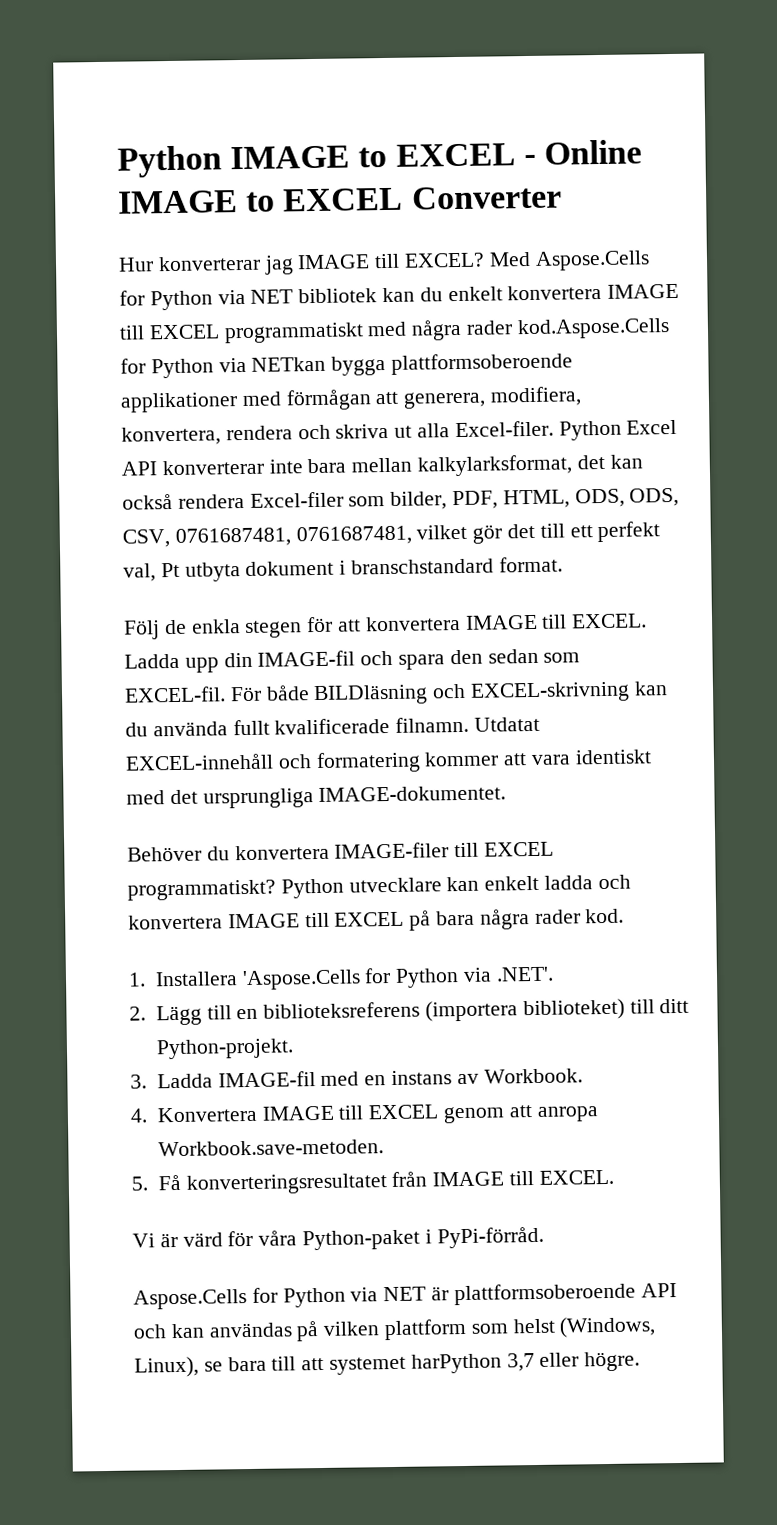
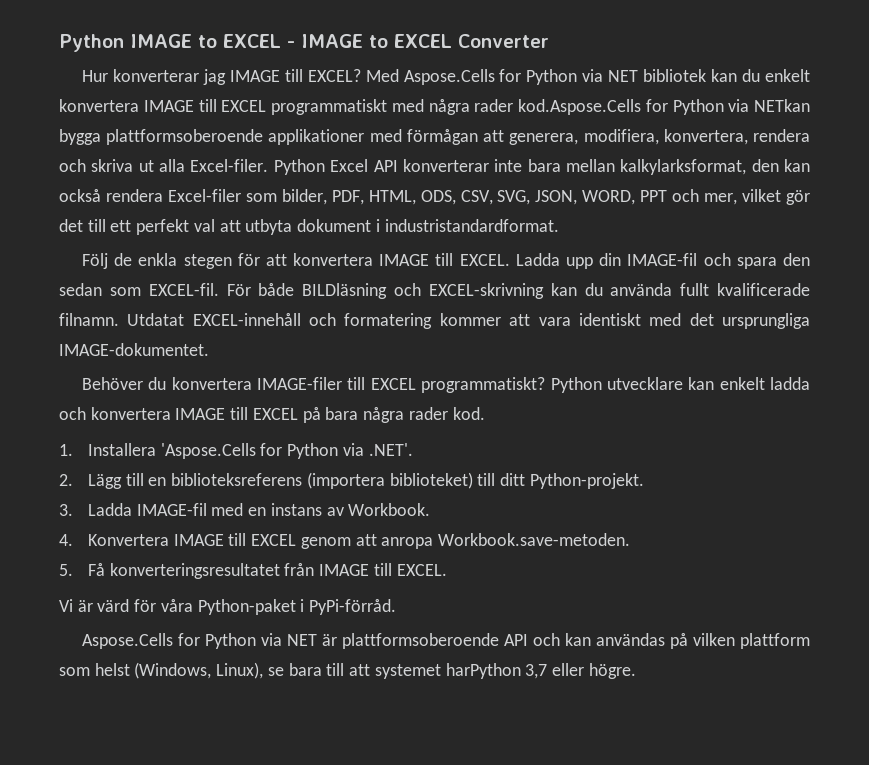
[543,139,642,165] Online -> (295, 44) none
[576,454,605,470] det -> [751,159,779,172] den
[629,487,680,507] [122,525,412,548] ODS, CSV, 0761687481, 0761687481, -> [460,189,738,205] CSV, SVG, JSON, WORD, PPT och mer,
[123,562,180,582] val, Pt -> [193,219,241,232] val att
[351,556,563,575] branschstandard format. -> [384,219,559,232] industristandardformat.

